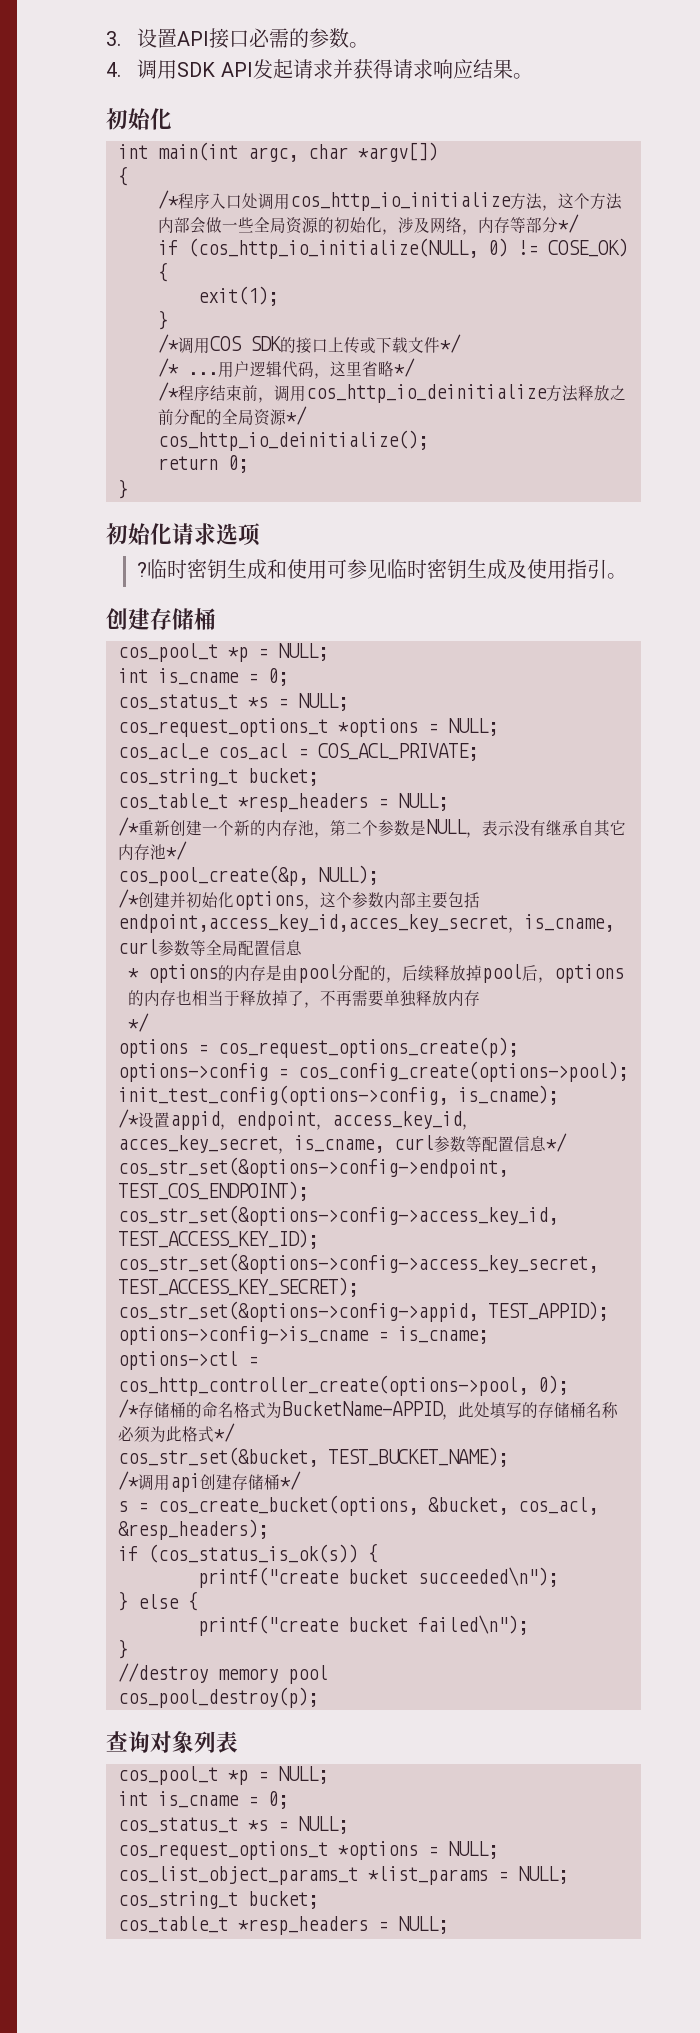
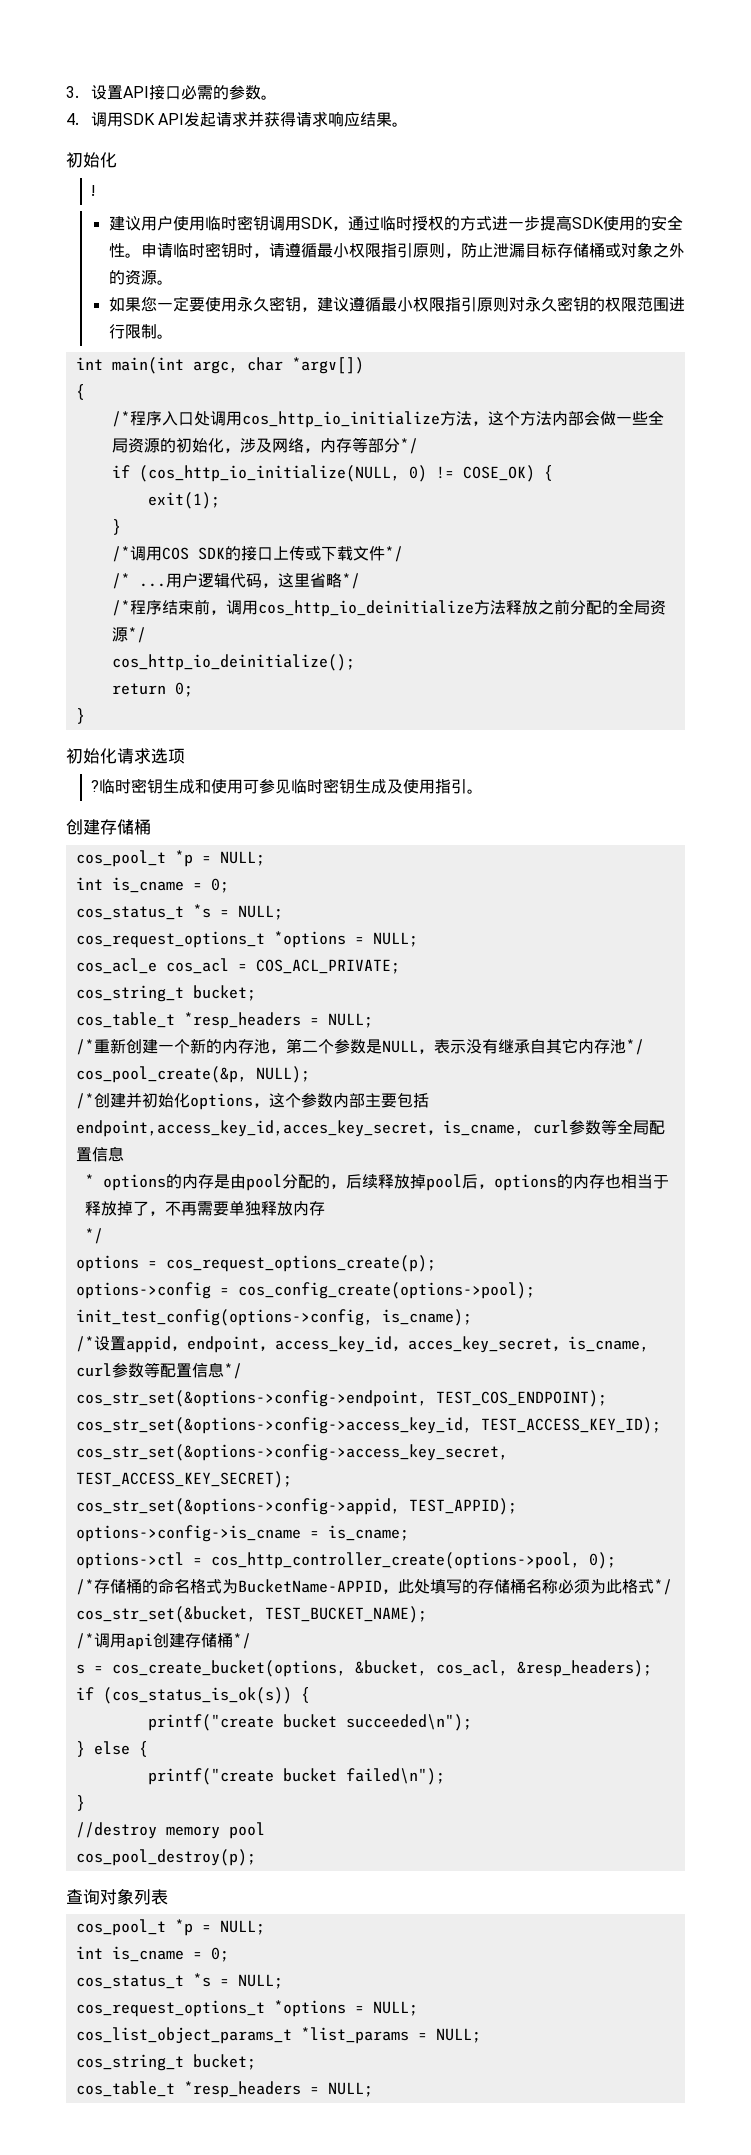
(172, 119) none -> [90,185,95,196] [108,215,683,231] [108,242,685,258] [108,270,173,285] [108,296,685,312] [108,324,173,339] // ! // 建议用户使用临时密钥调用SDK，通过临时授权的方式进一步提高SDK使用的安全性。申请临时密钥时，请遵循最小权限指引原则，防止泄漏目标存储桶或对象之外的资源。 // 如果您一定要使用永久密钥，建议遵循最小权限指引原则对永久密钥的权限范围进行限制。

